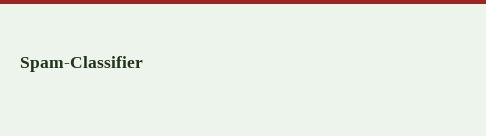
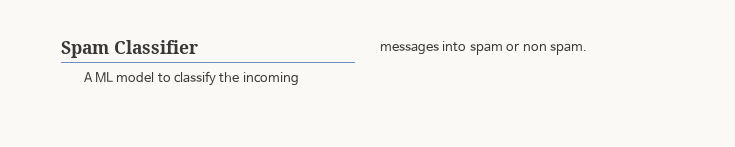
[20,56,143,72] Spam-Classifier -> [61,40,198,58] [83,71,299,86] [380,41,587,55] Spam Classifier // A ML model to classify the incoming messages into spam or non spam.

